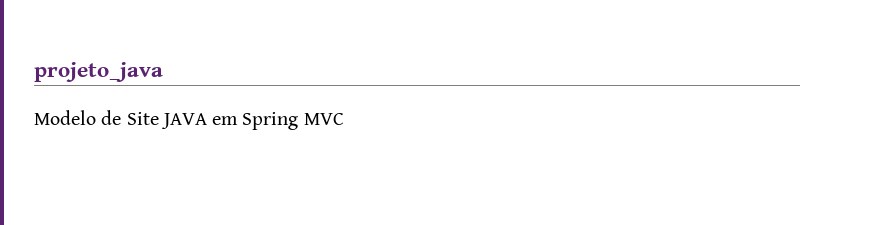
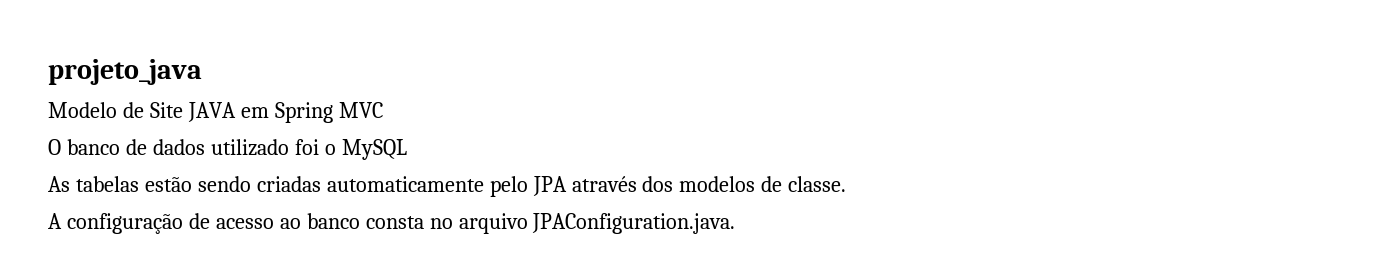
(344, 119) none -> [48,139,407,160] [48,176,847,197] [48,213,736,234] // O banco de dados utilizado foi o MySQL // As tabelas estão sendo criadas automaticamente pelo JPA através dos modelos de classe. // A configuração de acesso ao banco consta no arquivo JPAConfiguration.java.

